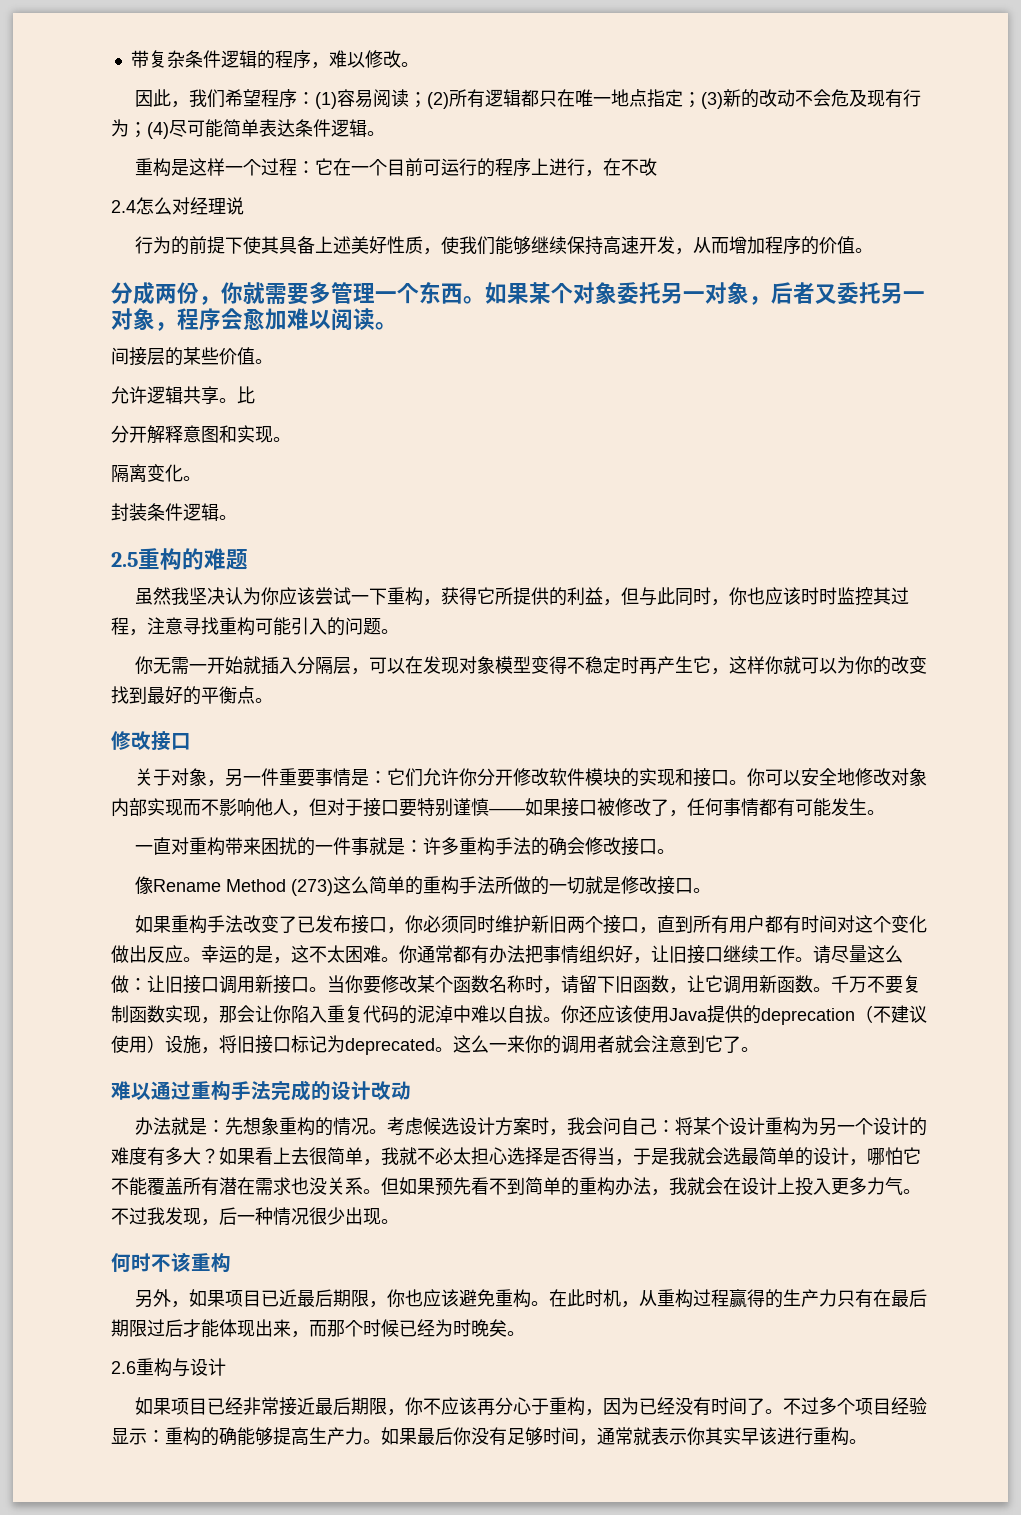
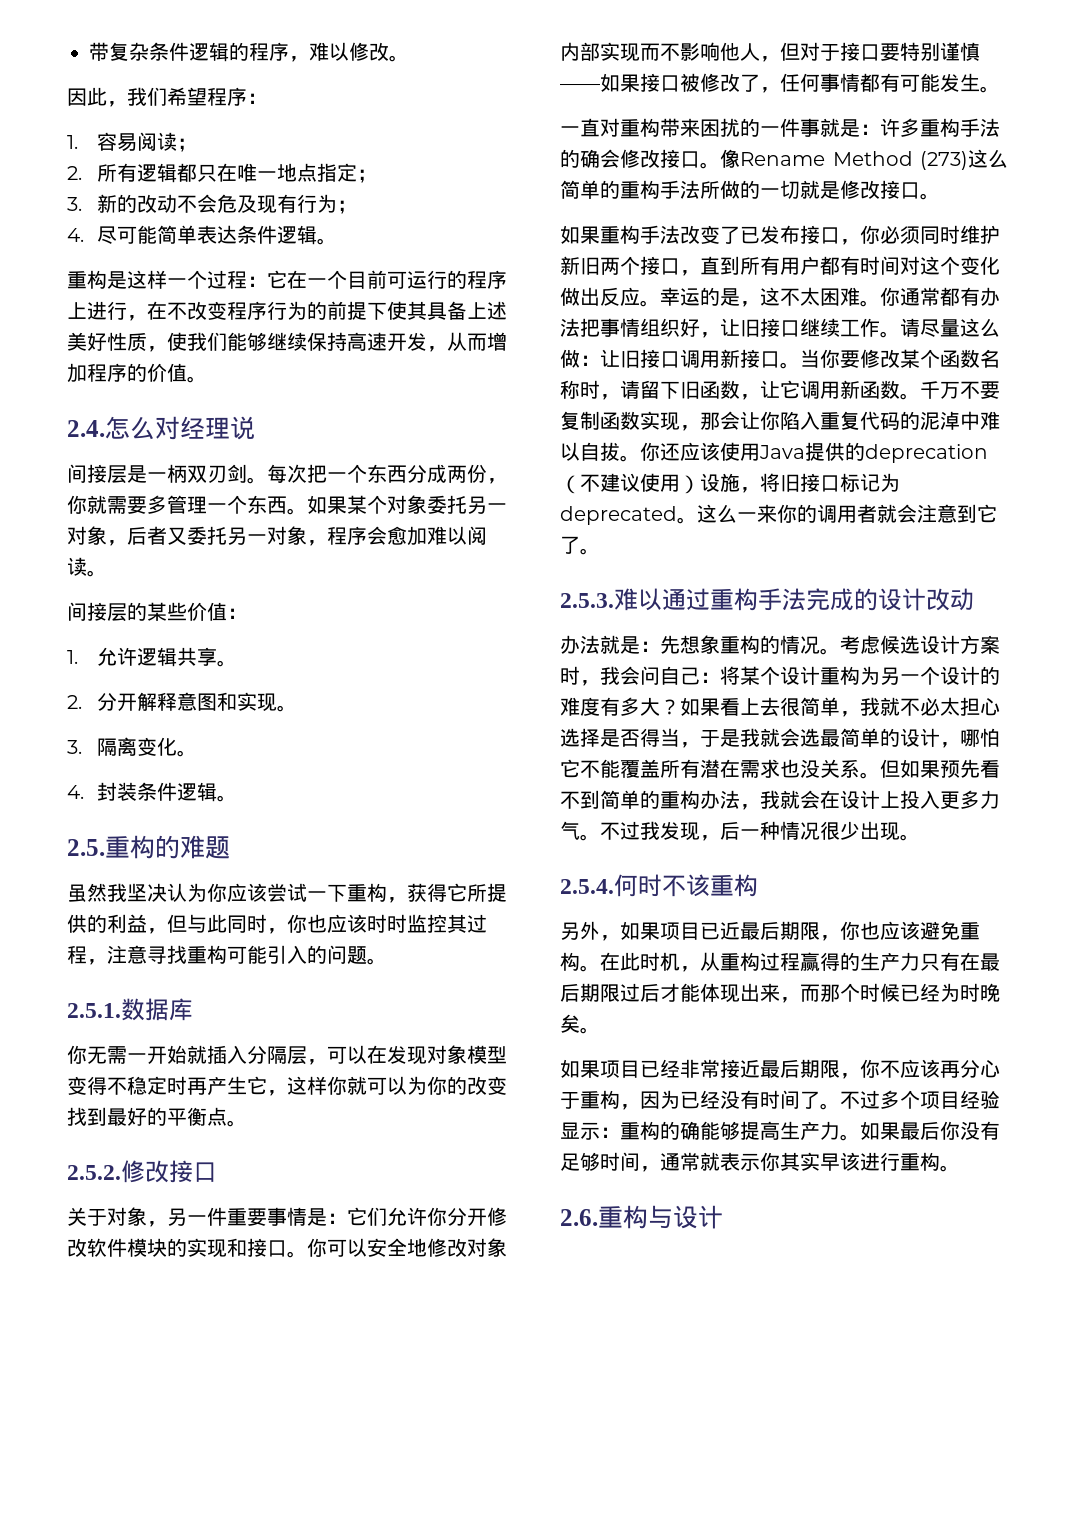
[315,92,338,109] (1) -> [67,135,78,149] // 1.
[427,92,450,109] (2) -> [67,166,82,180] // 2.
[701,92,724,109] (3) -> [67,197,82,211] // 3.
[147,122,169,139] (4) -> [67,228,84,242] // 4.
[111,197,244,215] // 2.4怎么对经理说 // -> [207,301,267,320] 变程序
(874, 250) none -> [67,416,255,440] [67,464,407,484] 2.4.怎么对经理说 // 间接层是一柄双刃剑。每次把一个东西
[255,359,273,364] 。 // -> [227,608,247,619] [67,650,78,664] ： // 1.
[237,386,255,404] 比 // -> [67,695,82,709] // 2.
(291, 439) none -> [67,740,82,754] 3.
(201, 478) none -> [67,785,84,799] 4.
[111,552,138,567] 2.5 -> [67,839,105,856] 2.5.
(399, 631) none -> [67,998,193,1021] // 2.5.1.数据库
(273, 700) none -> [67,1165,121,1180] 2.5.2.
(676, 851) // -> (720, 165) none
(759, 1049) none -> [560,593,614,608] 2.5.3.
(399, 1221) none -> [560,879,614,894] 2.5.4.
[111,1358,226,1377] // 2.6重构与设计 -> (600, 1030) none
(867, 1441) none -> [560,1205,723,1229] // 2.6.重构与设计

